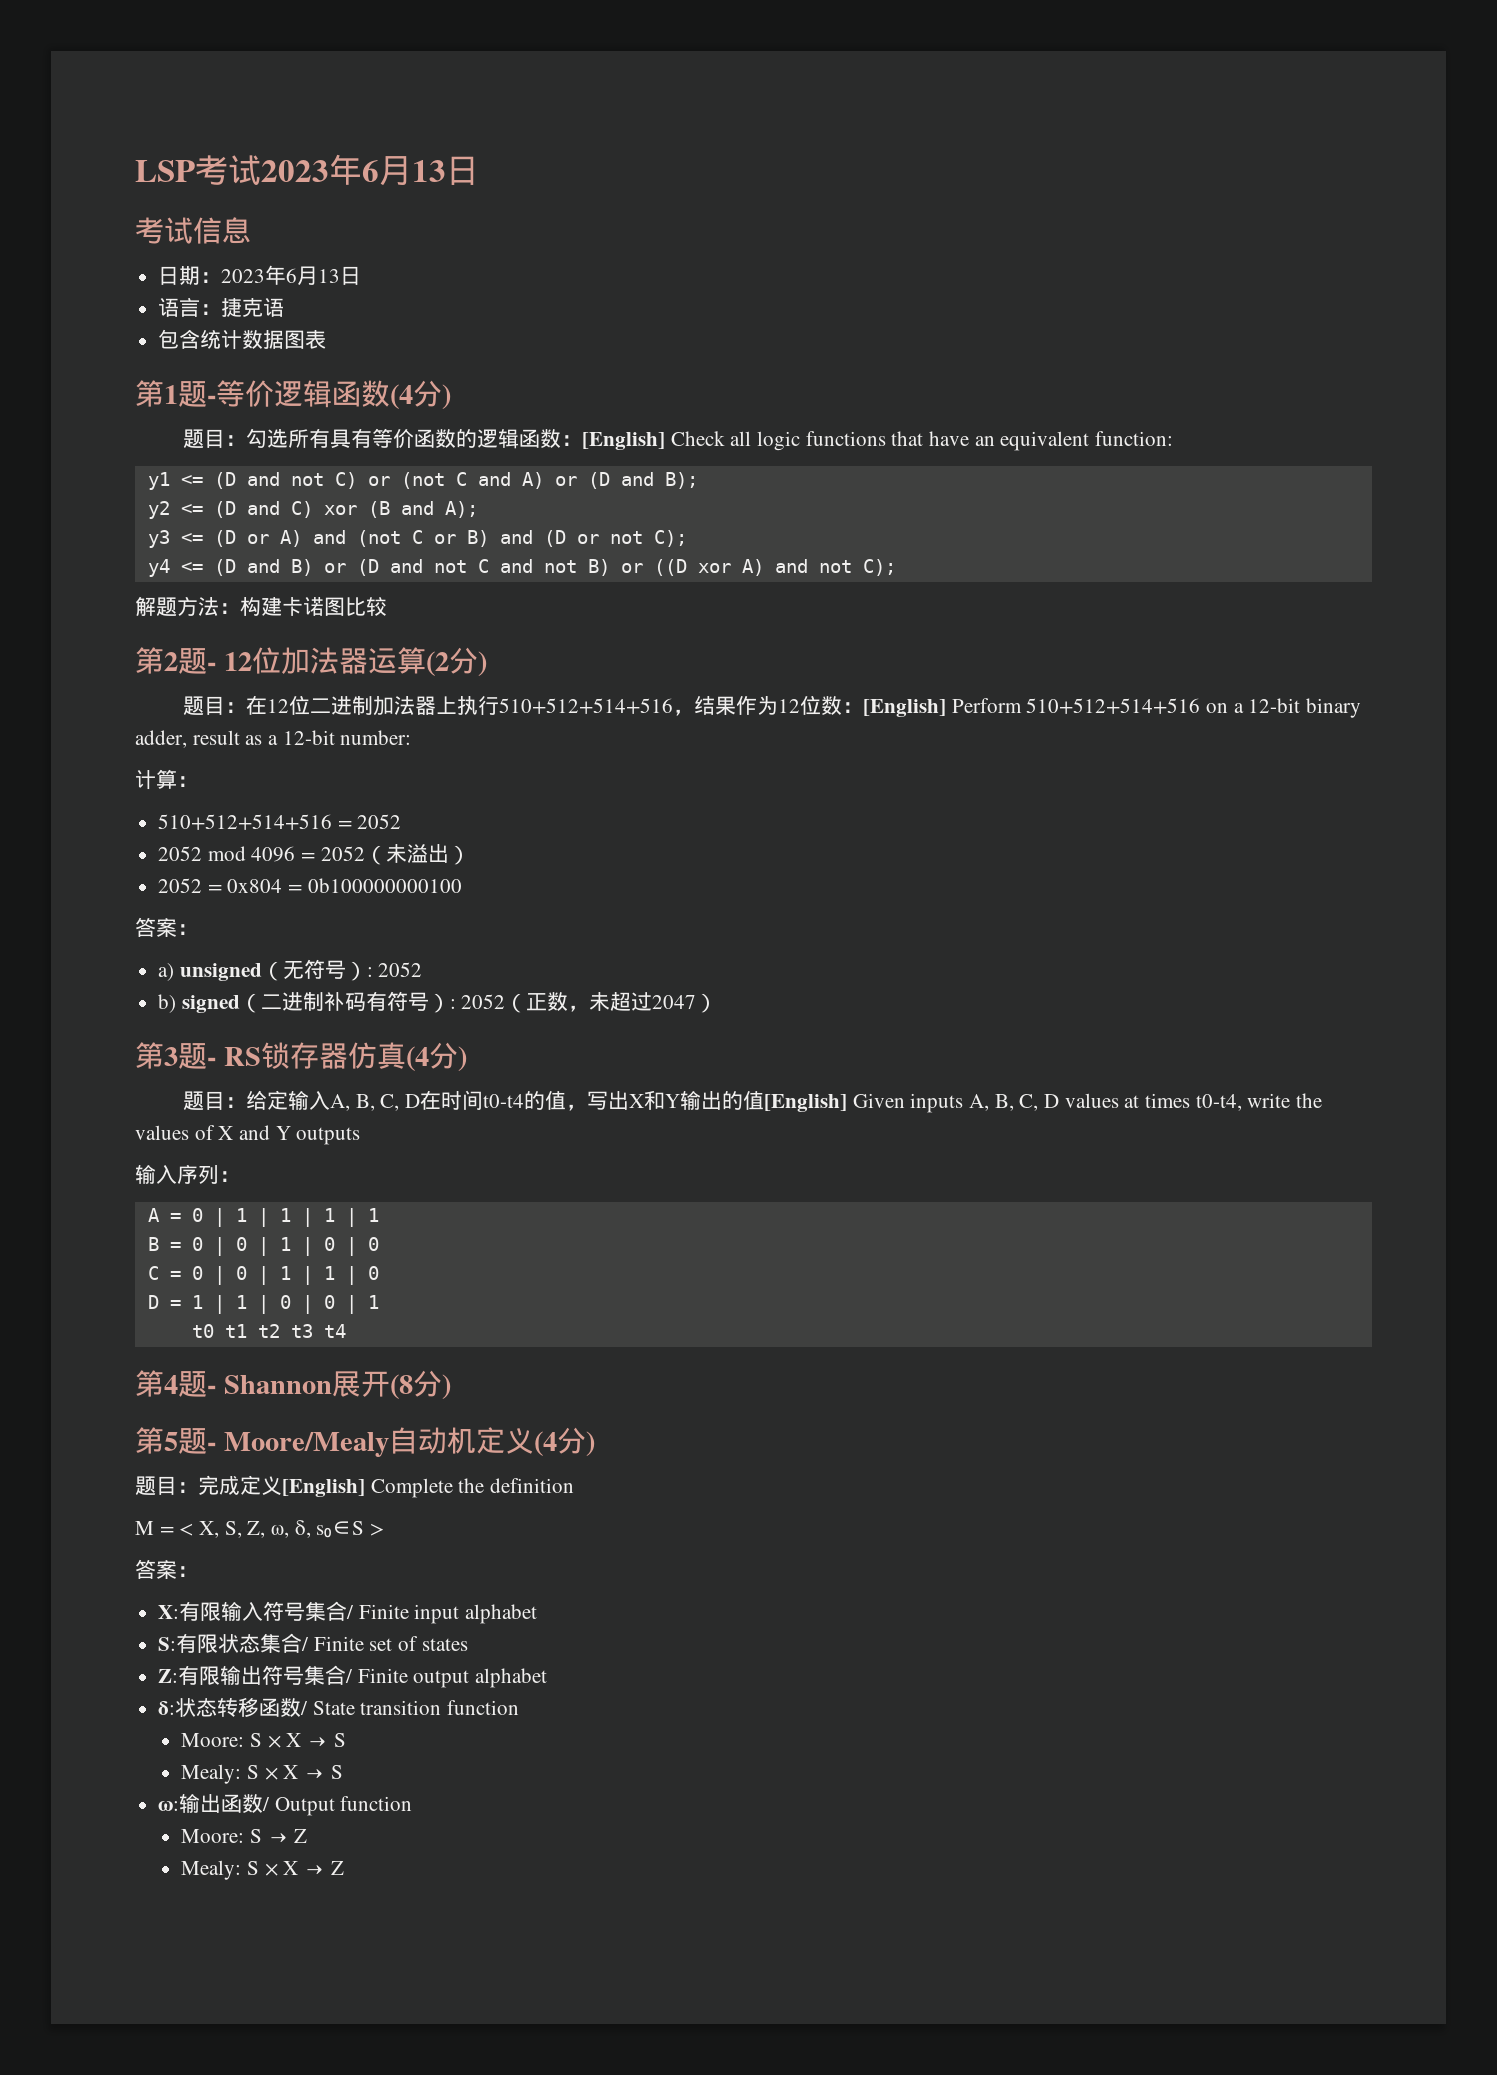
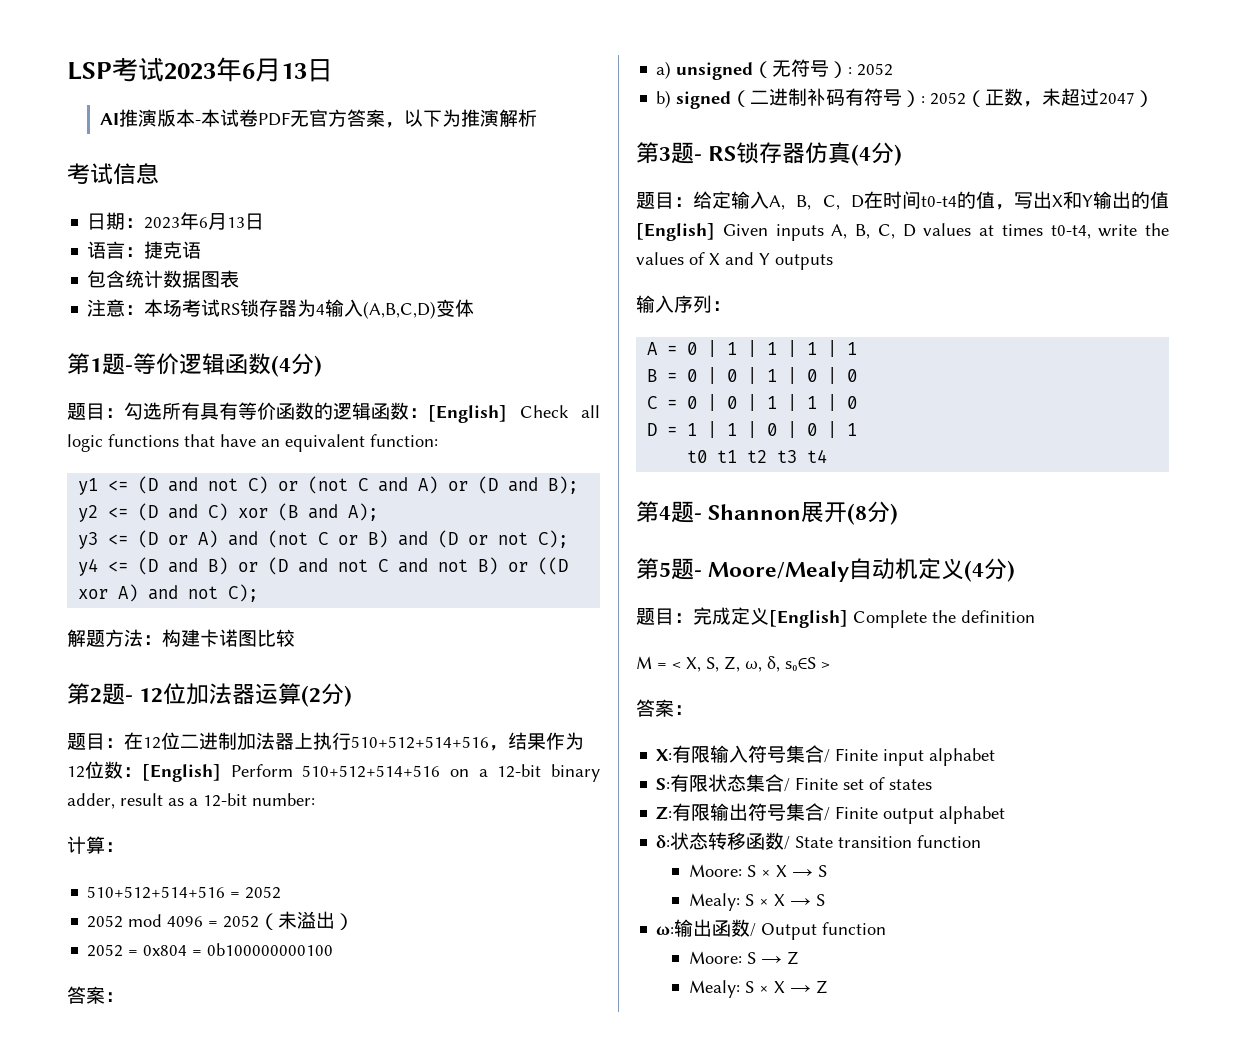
(479, 170) none -> [99,109,537,128] // AI推演版本-本试卷PDF无官方答案，以下为推演解析
(327, 339) none -> [87,299,475,319] // 注意：本场考试RS锁存器为4输入(A,B,C,D)变体

